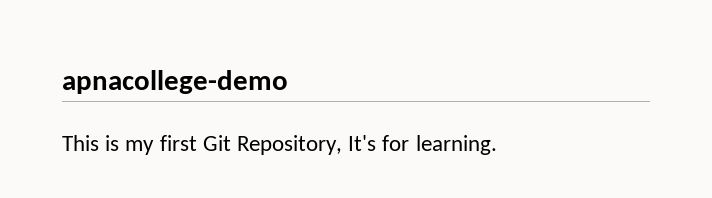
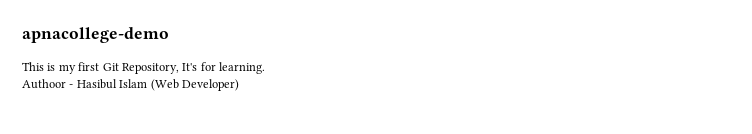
(497, 145) none -> [22,79,239,91] // Authoor - Hasibul Islam (Web Developer)

